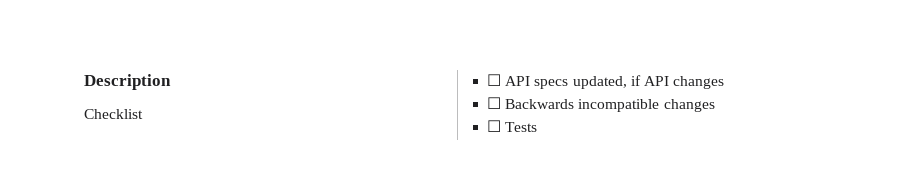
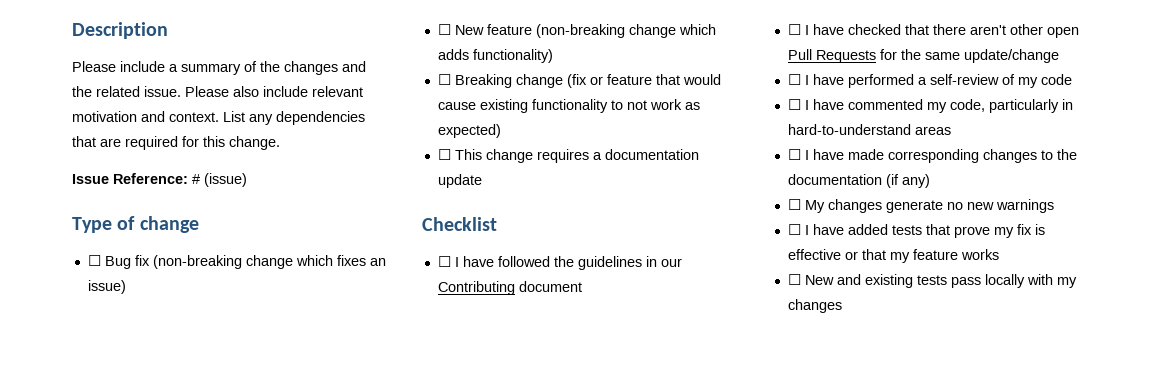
[84,109,143,119] [487,74,725,89] [487,97,715,112] [487,120,538,132] Checklist // ☐ API specs updated, if API changes // ☐ Backwards incompatible changes // ☐ Tests -> [72,61,366,75] [72,86,363,97] [72,111,365,125] [72,136,280,150] [72,173,247,187] [72,216,199,233] [87,255,386,269] [87,280,126,294] [437,24,716,38] [437,49,553,63] [437,74,721,88] [437,99,700,113] [437,124,501,138] [437,149,699,163] [437,174,482,188] [422,217,497,231] [437,256,682,270] [437,281,582,295] [787,24,1079,38] [787,49,1059,63] [787,74,1072,88] [787,99,1073,113] [787,124,951,135] [787,149,1077,163] [787,174,930,188] [787,199,1054,213] [787,224,1045,238] [787,249,999,263] [787,274,1077,288] [787,299,842,313] Please include a summary of the changes and the related issue. Please also include relevant motivation and context. List any dependencies that are required for this change. // Issue Reference: # (issue) // Type of change // ☐ Bug fix (non-breaking change which fixes an issue) // ☐ New feature (non-breaking change which adds functionality) // ☐ Breaking change (fix or feature that would cause existing functionality to not work as expected) // ☐ This change requires a documentation update // Checklist // ☐ I have followed the guidelines in our Contributing document // ☐ I have checked that there aren't other open Pull Requests for the same update/change // ☐ I have performed a self-review of my code // ☐ I have commented my code, particularly in hard-to-understand areas // ☐ I have made corresponding changes to the documentation (if any) // ☐ My changes generate no new warnings // ☐ I have added tests that prove my fix is effective or that my feature works // ☐ New and existing tests pass locally with my changes

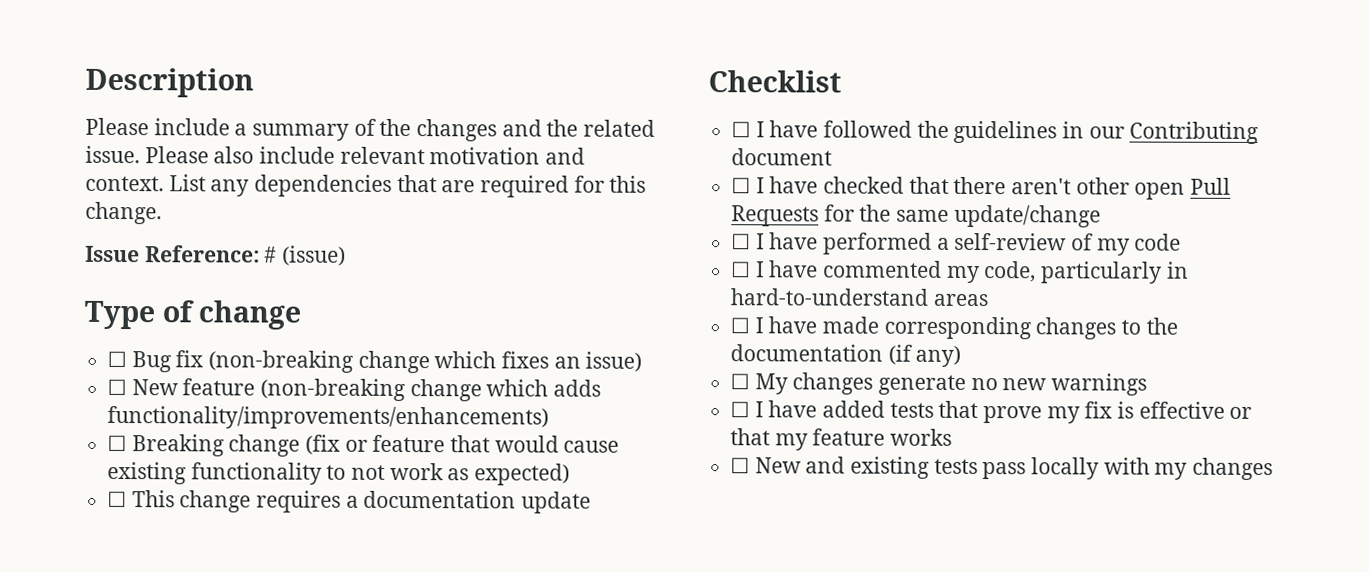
[472,49,553,63] functionality) -> [107,405,550,430] functionality/improvements/enhancements)

